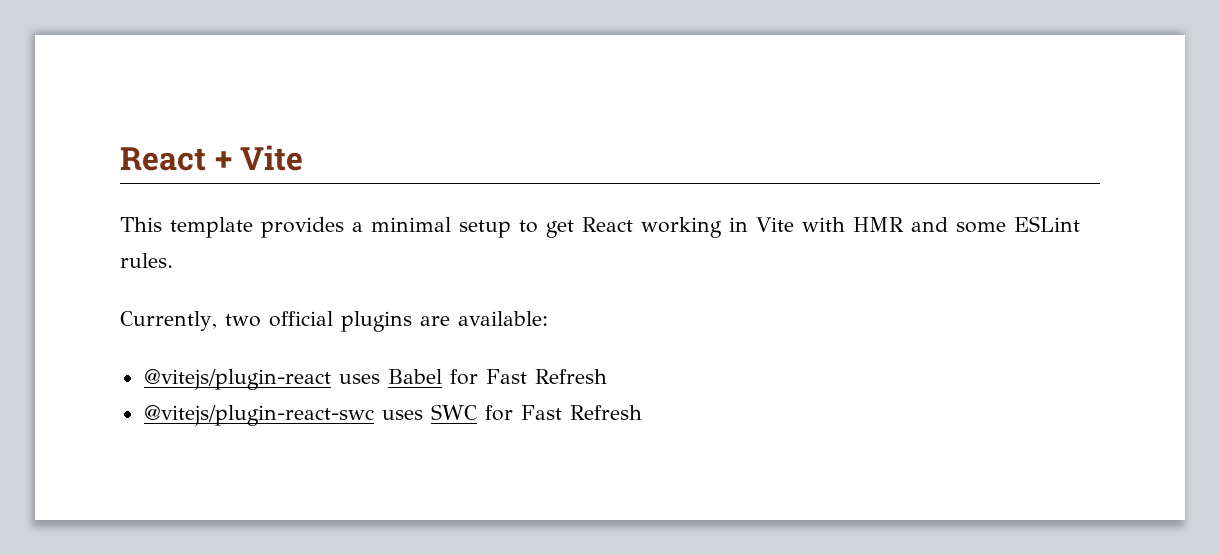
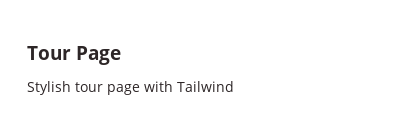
[120,145,304,171] [120,216,1080,238] [120,253,173,268] [120,311,548,332] [143,369,607,390] [143,404,642,426] React + Vite // This template provides a minimal setup to get React working in Vite with HMR and some ESLint rules. // Currently, two official plugins are available: // @vitejs/plugin-react uses Babel for Fast Refresh // @vitejs/plugin-react-swc uses SWC for Fast Refresh -> [27,46,122,65] [27,81,234,95] Tour Page // Stylish tour page with Tailwind

